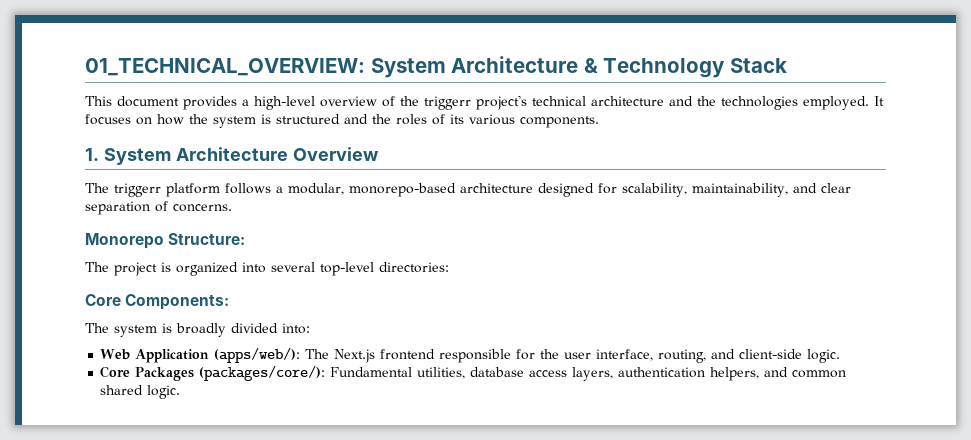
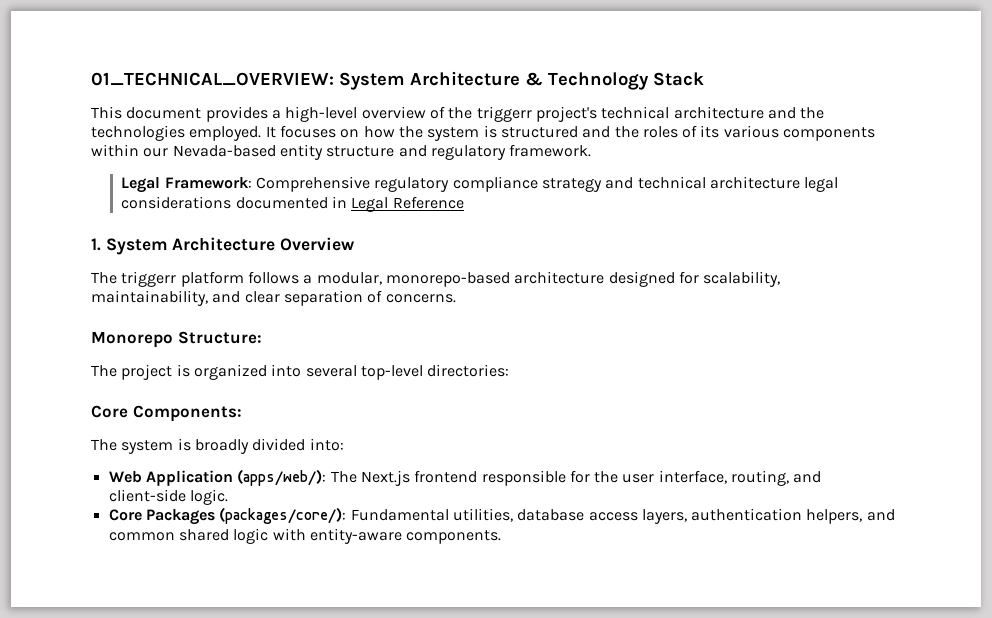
[520,116,599,128] components. -> [783,127,876,141] [91,144,592,160] [121,176,839,193] [121,196,464,212] components within our Nevada-based entity structure and regulatory framework. // Legal Framework: Comprehensive regulatory compliance strategy and technical architecture legal considerations documented in Legal Reference
[147,385,181,399] logic. -> [233,528,502,544] logic with entity-aware components.

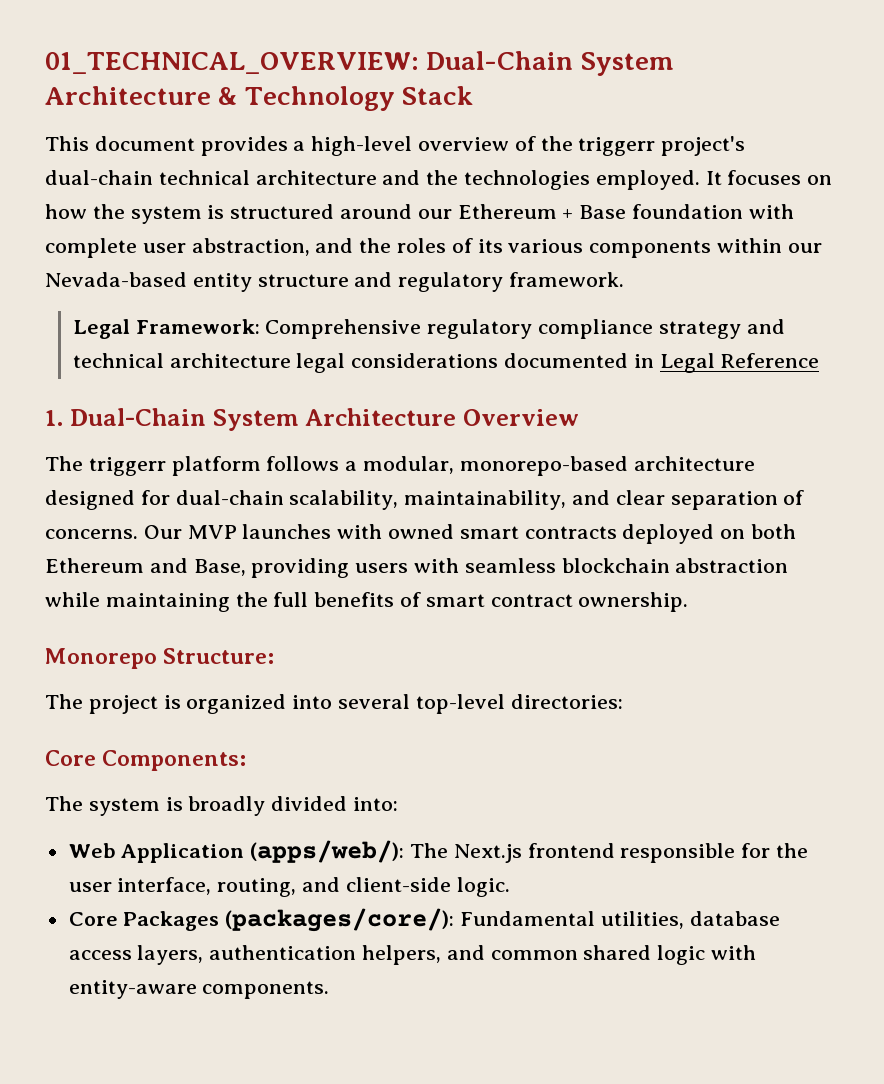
(334, 79) none -> [426,51,574,70] Dual-Chain
(597, 114) none -> [45,170,153,185] dual-chain
(578, 132) none -> [340,204,794,219] [45,238,310,258] around our Ethereum + Base foundation with complete user abstraction,
(101, 244) none -> [69,408,206,426] Dual-Chain
(699, 277) none -> [175,490,284,505] dual-chain
(456, 298) none -> [143,524,797,544] [45,558,789,578] [45,592,689,612] Our MVP launches with owned smart contracts deployed on both Ethereum and Base, providing users with seamless blockchain abstraction while maintaining the full benefits of smart contract ownership.

